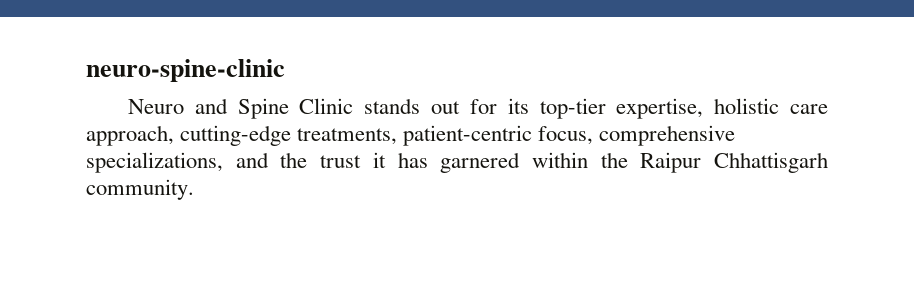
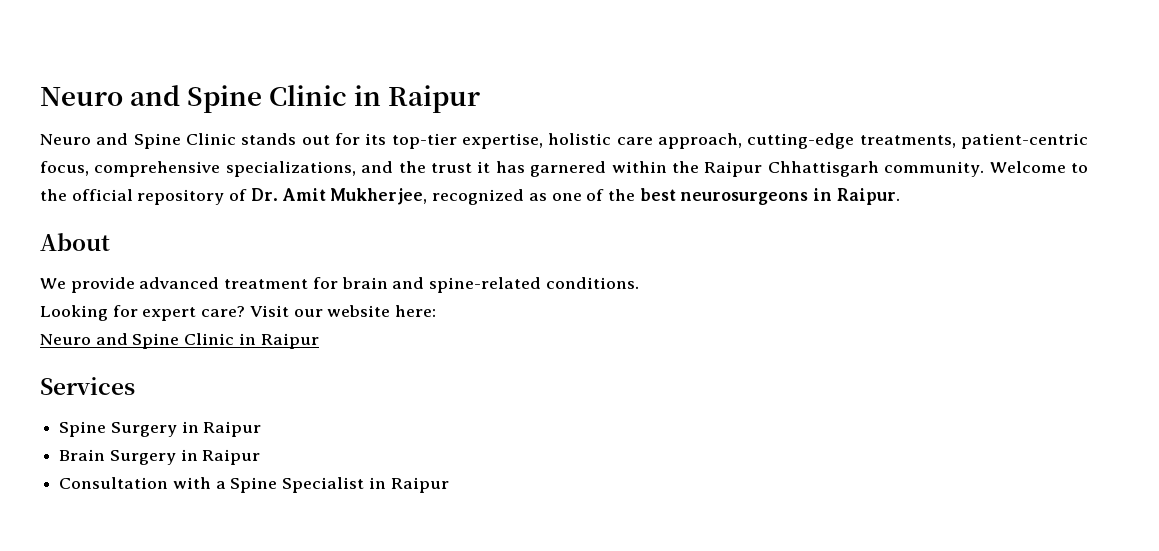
[86,59,285,82] neuro-spine-clinic -> [40,85,481,113] Neuro and Spine Clinic in Raipur
(194, 189) none -> [989,161,1088,173] [40,188,900,205] [40,233,110,251] [40,277,639,293] [40,305,437,321] [40,333,319,349] [40,377,135,395] [59,421,262,437] [59,449,261,465] [59,477,449,493] Welcome to the official repository of Dr. Amit Mukherjee, recognized as one of the best neurosurgeons in Raipur. // About // We provide advanced treatment for brain and spine-related conditions. // Looking for expert care? Visit our website here: // Neuro and Spine Clinic in Raipur // Services // Spine Surgery in Raipur // Brain Surgery in Raipur // Consultation with a Spine Specialist in Raipur

